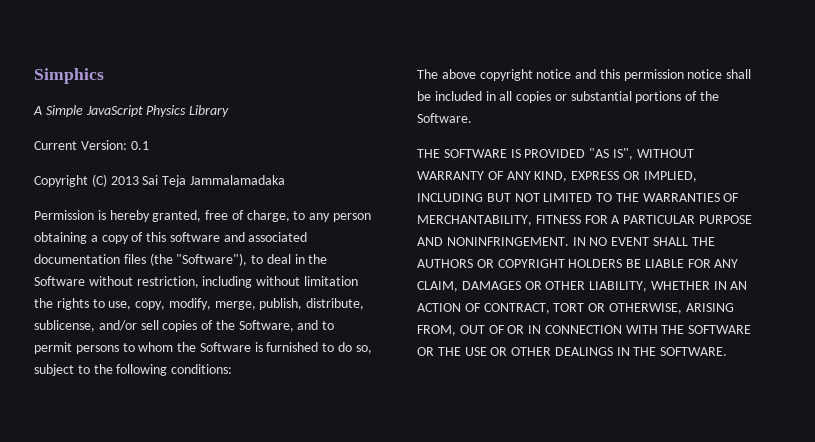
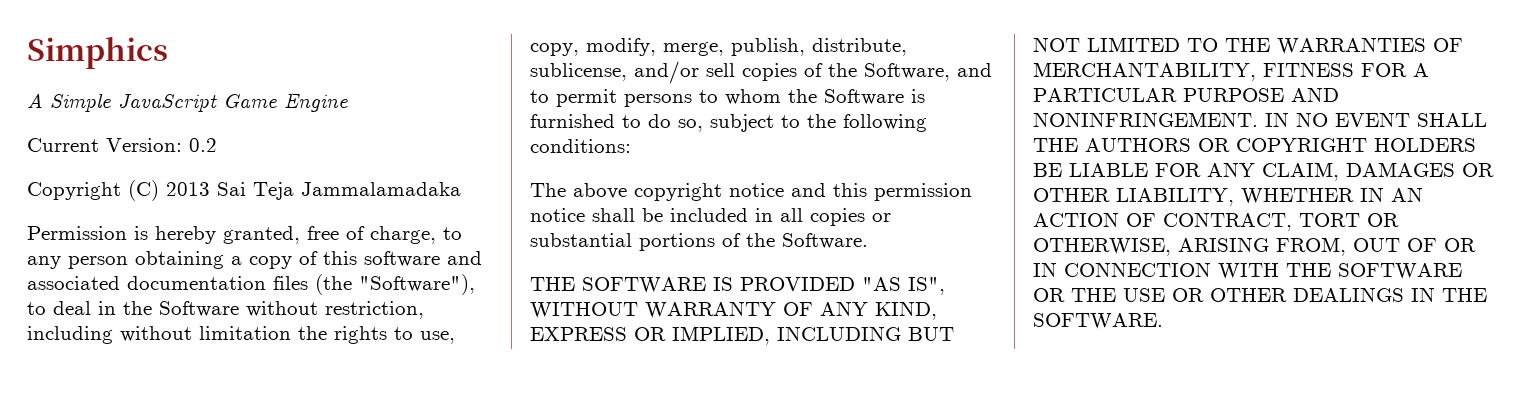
[146,105,230,117] Physics Library -> [223,92,348,112] Game Engine
[130,141,149,150] 0.1 -> [189,138,217,152] 0.2

